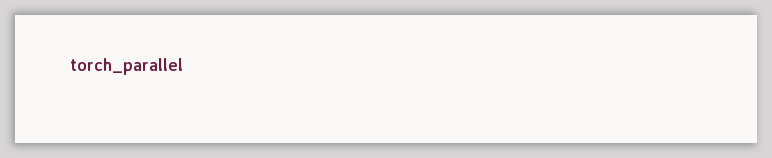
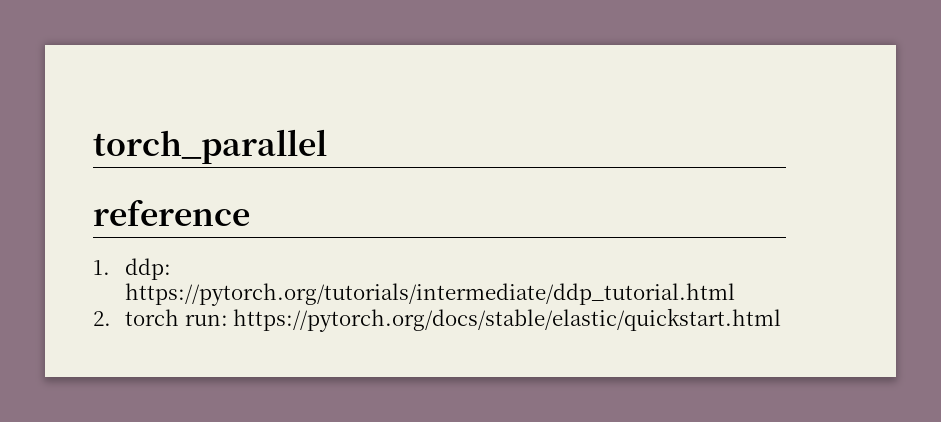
(183, 66) none -> [93,199,250,226] [93,258,172,280] [125,283,736,306] [93,308,782,332] // reference // 1. ddp: https://pytorch.org/tutorials/intermediate/ddp_tutorial.html // 2. torch run: https://pytorch.org/docs/stable/elastic/quickstart.html

